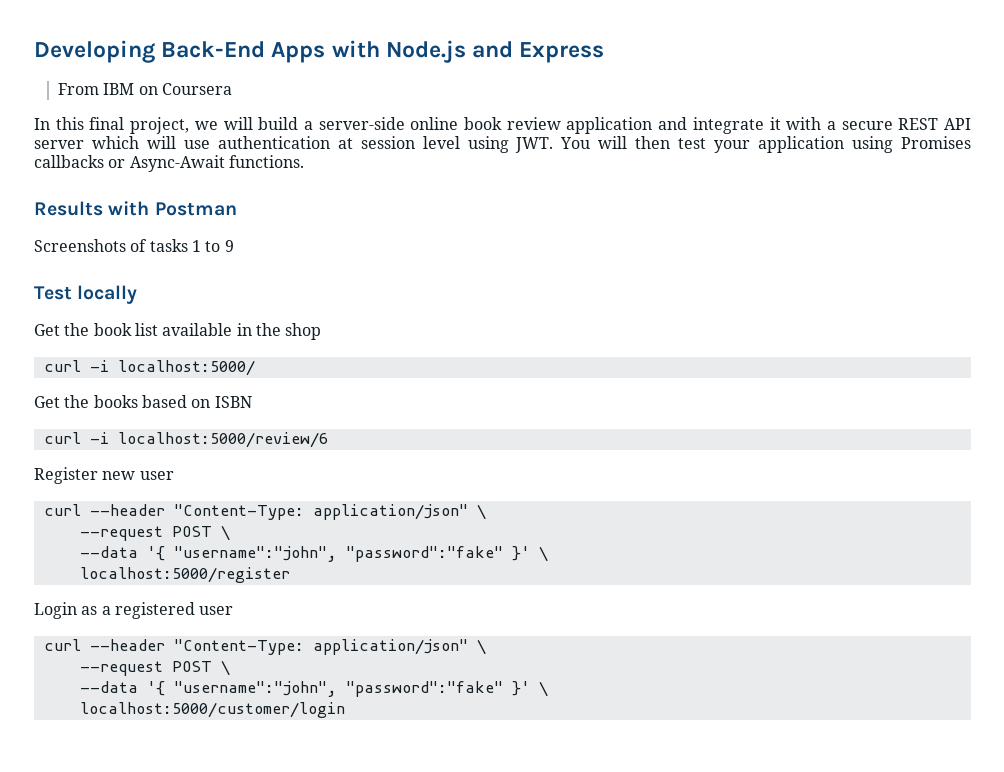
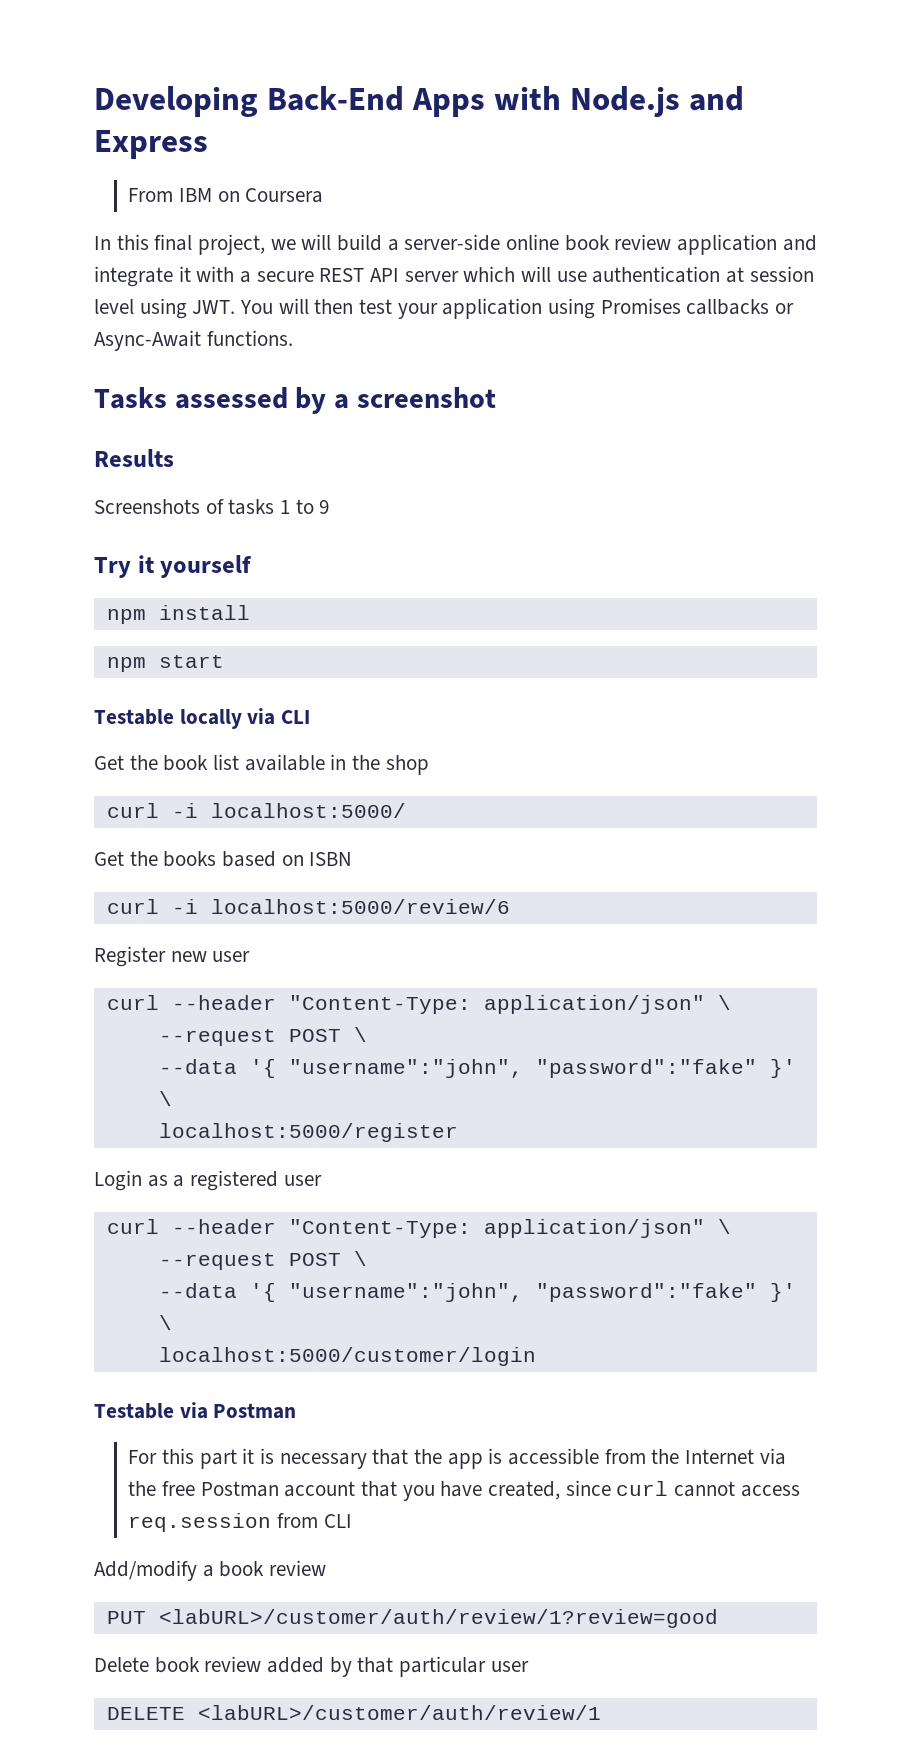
(304, 161) none -> [94,387,496,414] // Tasks assessed by a screenshot
[108,201,237,216] with Postman -> (174, 458) none
[34,286,72,300] Test -> [94,555,253,578] [106,605,250,624] [106,655,224,672] [94,709,174,725] Try it yourself // npm install // npm start // Testable
(138, 294) none -> [247,708,311,725] via CLI
(345, 710) none -> [94,1402,297,1419] [128,1448,786,1469] [128,1480,800,1501] [128,1513,352,1532] [94,1560,327,1581] [106,1609,718,1628] [94,1656,529,1677] [106,1705,601,1720] // Testable via Postman // For this part it is necessary that the app is accessible from the Internet via the free Postman account that you have created, since curl cannot access req.session from CLI // Add/modify a book review // PUT <labURL>/customer/auth/review/1?review=good // Delete book review added by that particular user // DELETE <labURL>/customer/auth/review/1

